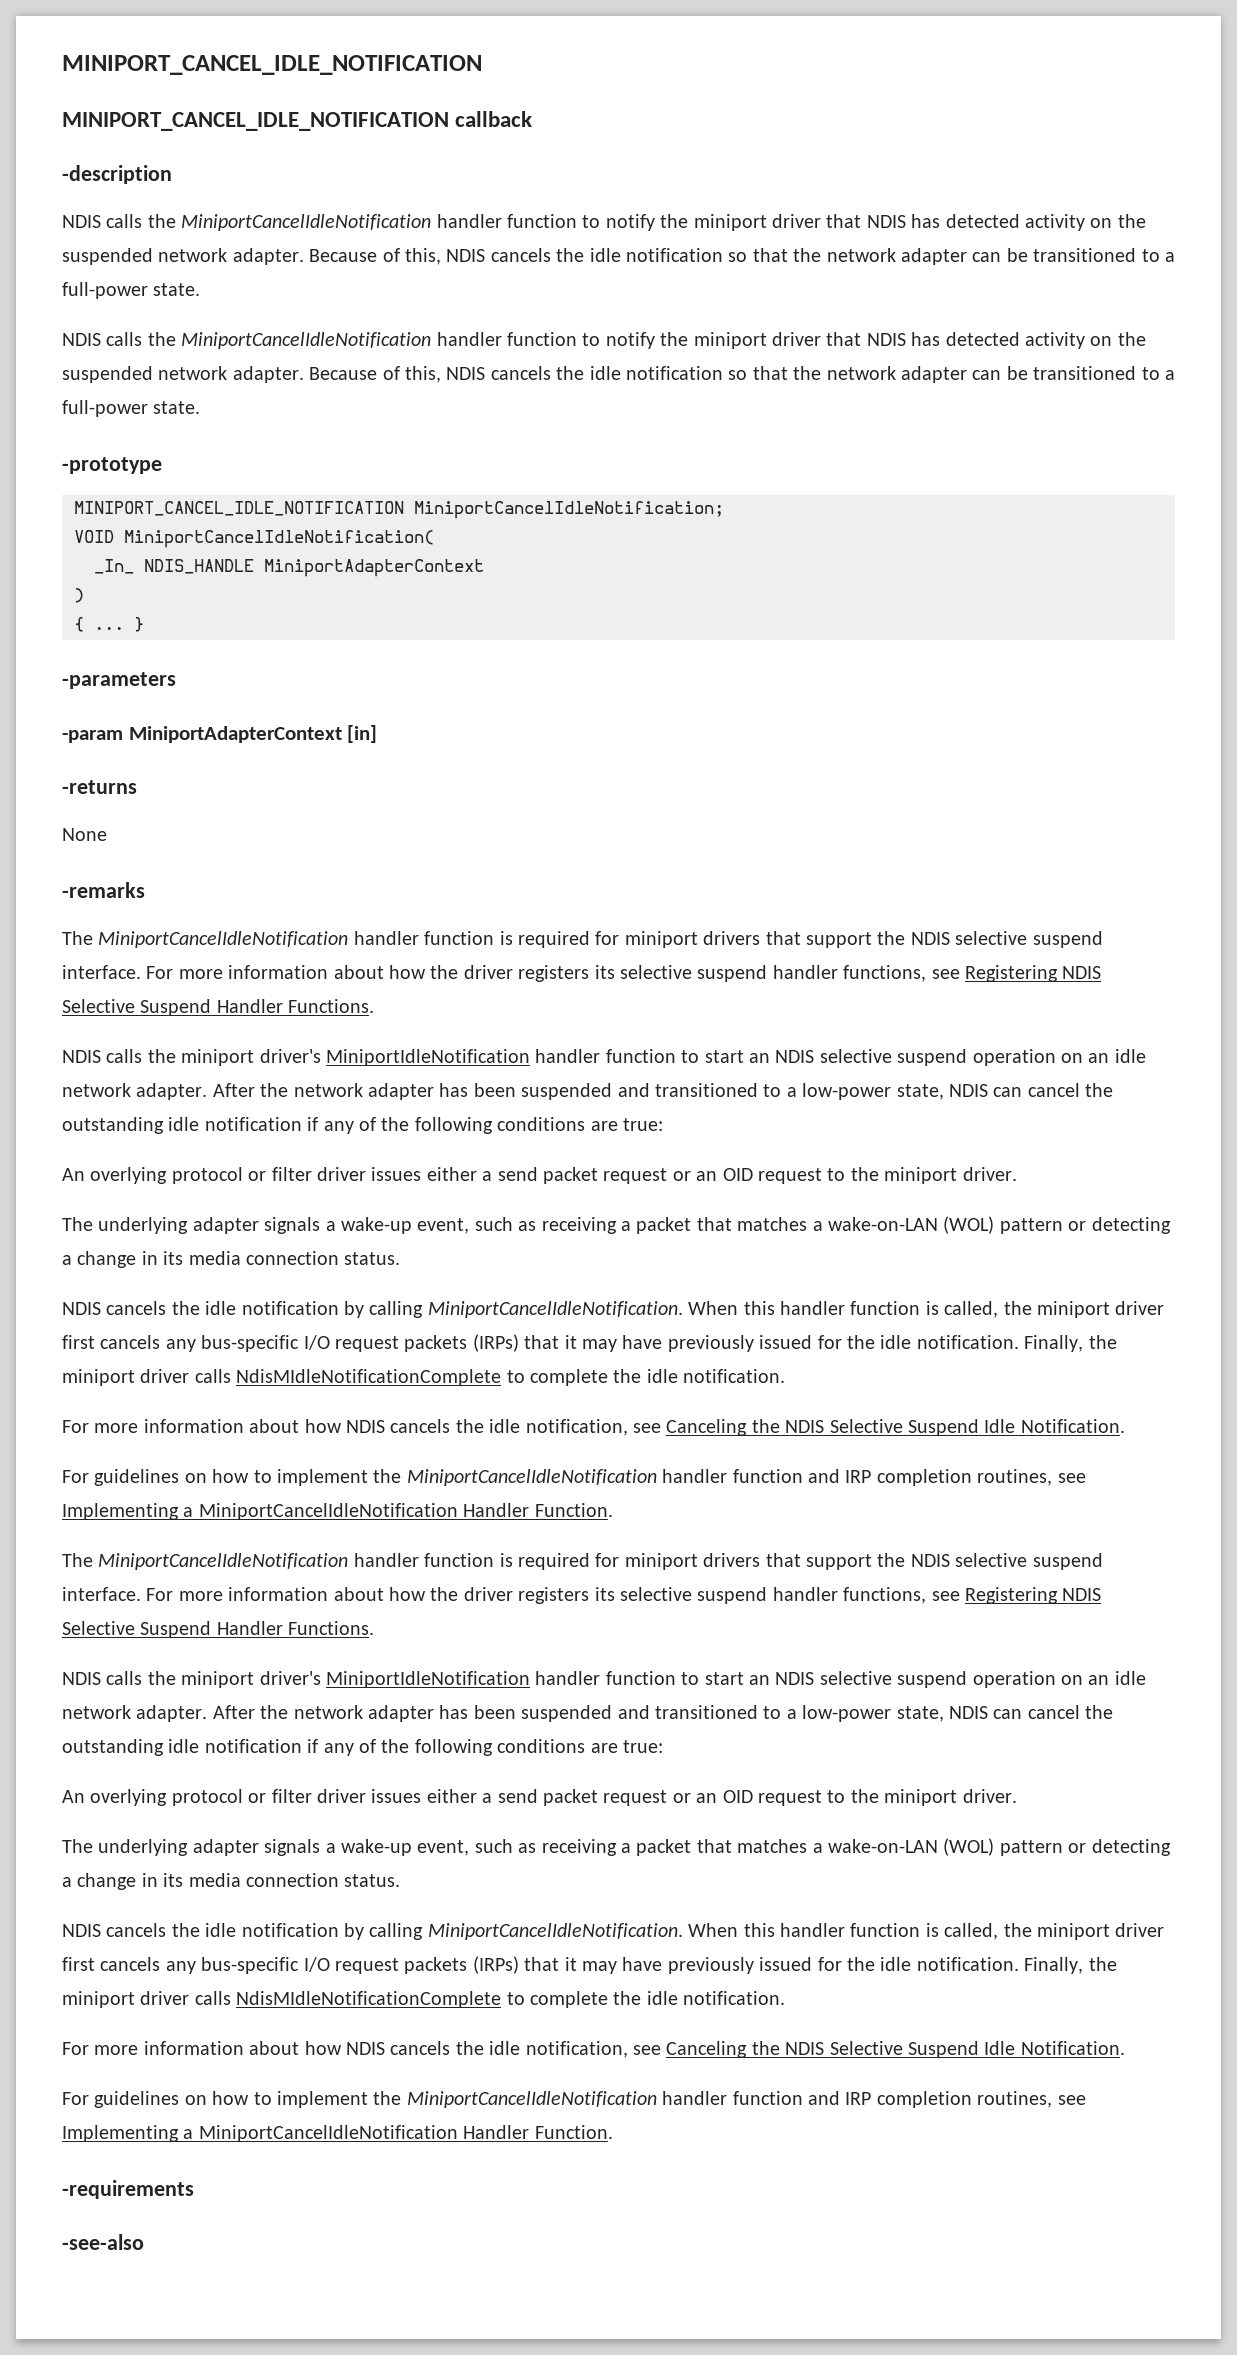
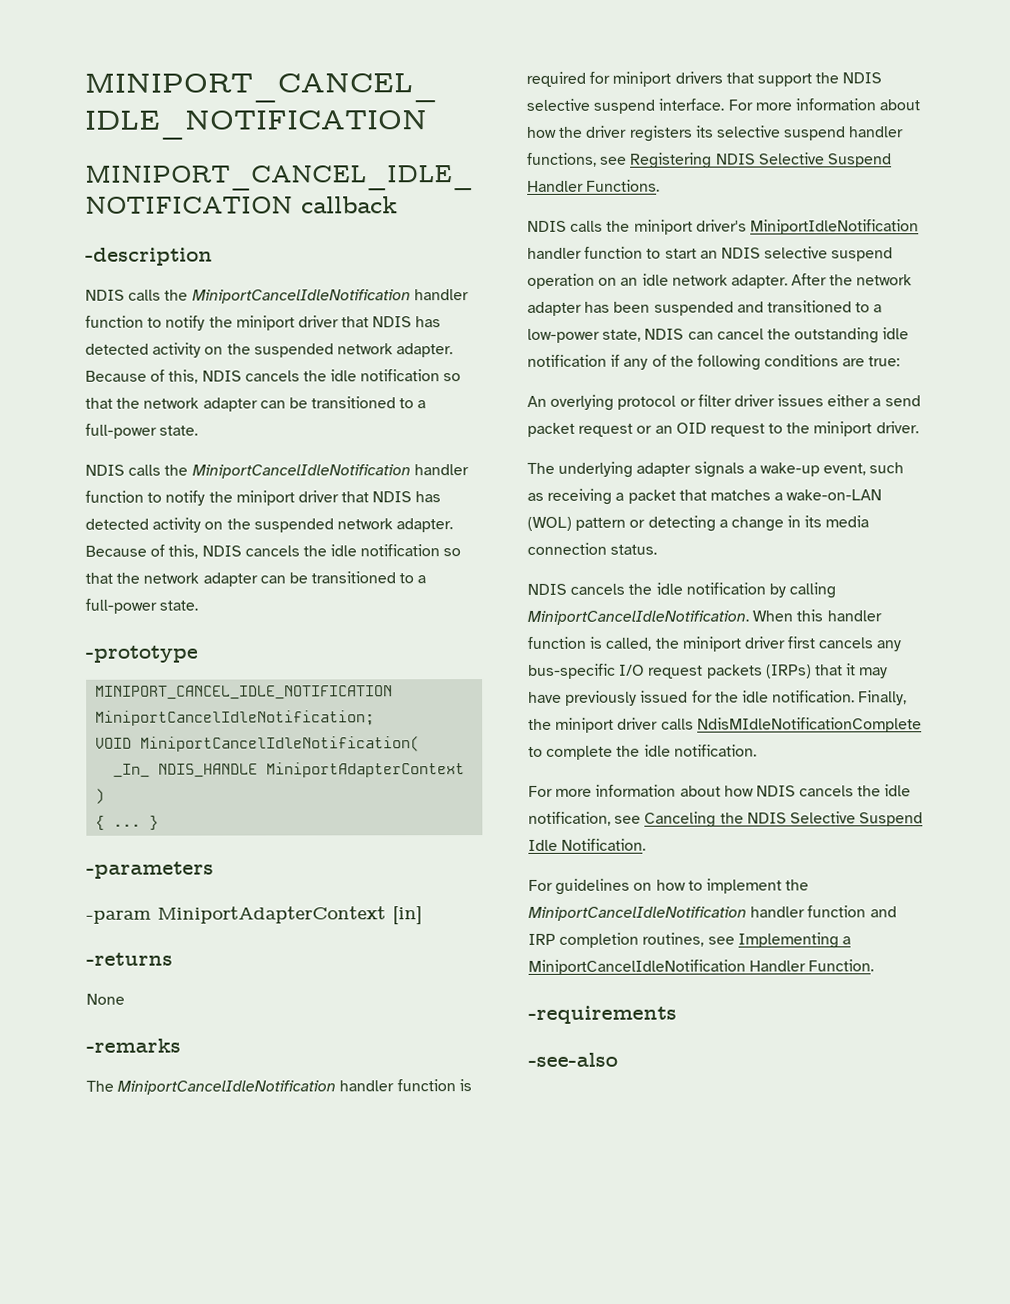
[62,1553,1103,1570] [62,1587,1102,1604] [62,1621,375,1638] [62,1671,1146,1688] [62,1705,1114,1722] [62,1739,663,1756] [62,1789,1017,1806] [62,1838,1171,1856] [62,1873,401,1890] [62,1923,1165,1940] [62,1956,1117,1974] [62,1991,786,2008] [62,2041,1125,2058] [62,2091,1086,2108] [62,2125,613,2142] // The MiniportCancelIdleNotification handler function is required for miniport drivers that support the NDIS selective suspend interface. For more information about how the driver registers its selective suspend handler functions, see Registering NDIS Selective Suspend Handler Functions. // NDIS calls the miniport driver's MiniportIdleNotification handler function to start an NDIS selective suspend operation on an idle network adapter. After the network adapter has been suspended and transitioned to a low-power state, NDIS can cancel the outstanding idle notification if any of the following conditions are true: // An overlying protocol or filter driver issues either a send packet request or an OID request to the miniport driver. // The underlying adapter signals a wake-up event, such as receiving a packet that matches a wake-on-LAN (WOL) pattern or detecting a change in its media connection status. // NDIS cancels the idle notification by calling MiniportCancelIdleNotification. When this handler function is called, the miniport driver first cancels any bus-specific I/O request packets (IRPs) that it may have previously issued for the idle notification. Finally, the miniport driver calls NdisMIdleNotificationComplete to complete the idle notification. // For more information about how NDIS cancels the idle notification, see Canceling the NDIS Selective Suspend Idle Notification. // For guidelines on how to implement the MiniportCancelIdleNotification handler function and IRP completion routines, see Implementing a MiniportCancelIdleNotification Handler Function. -> (875, 965) none

